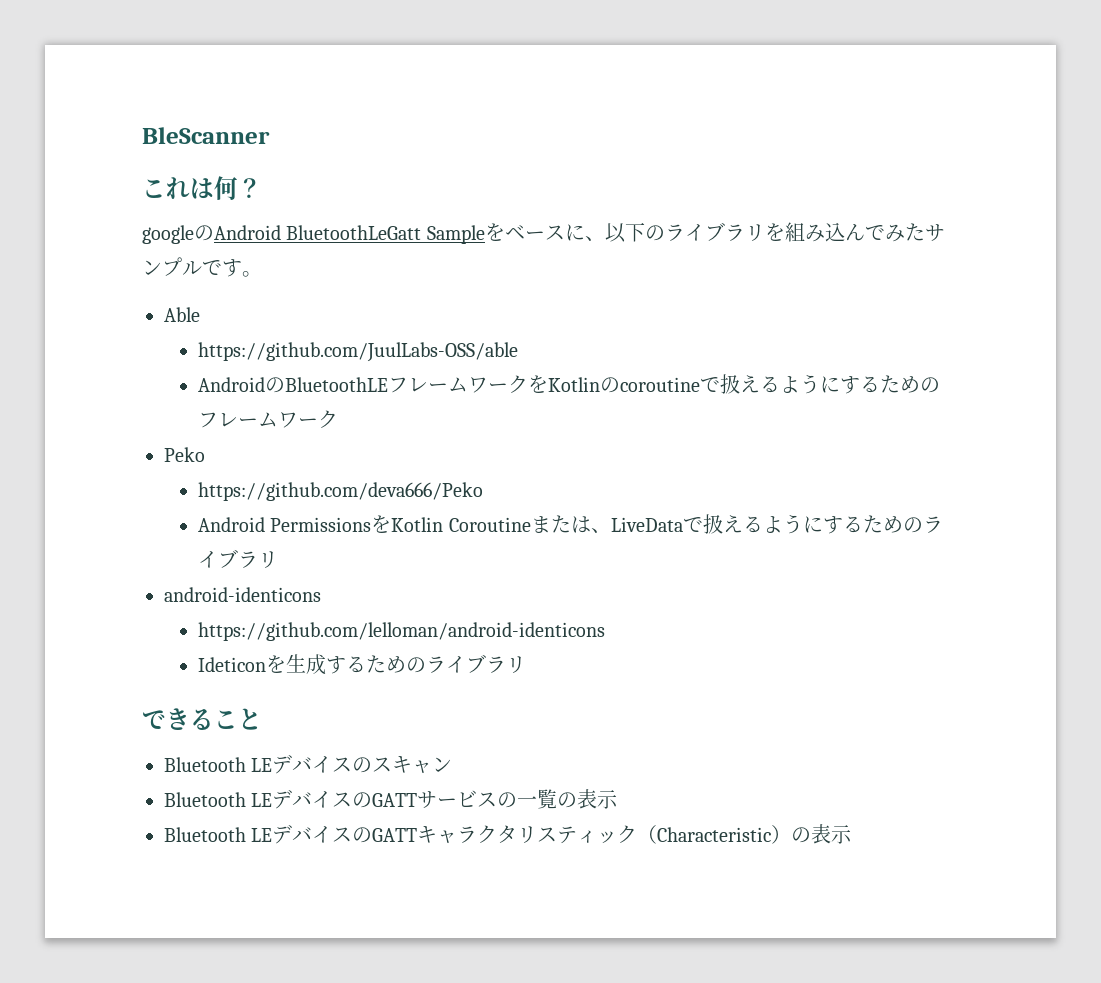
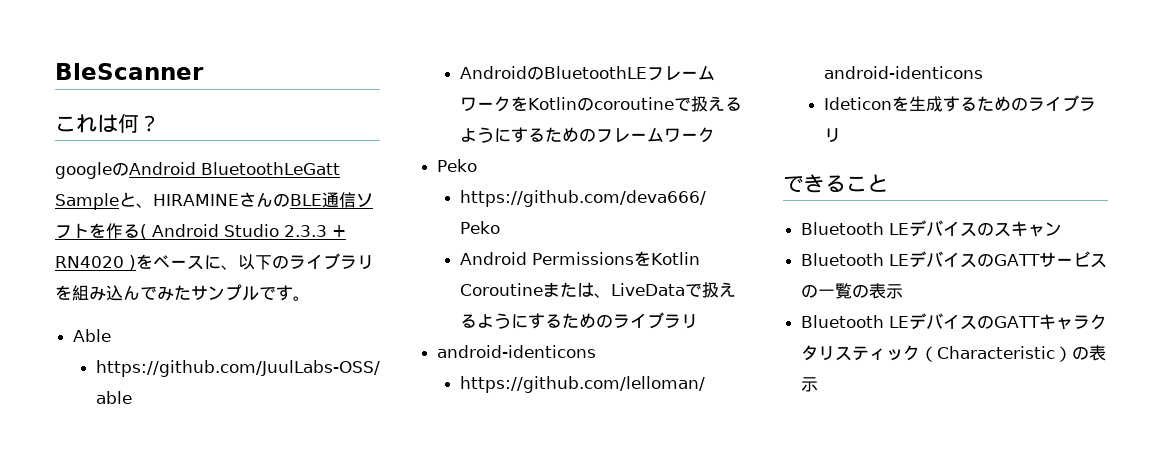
(485, 234) none -> [119,192,373,208] [55,223,346,239] [55,255,136,270] と、HIRAMINEさんのBLE通信ソフトを作る( Android Studio 2.3.3 + RN4020 )

